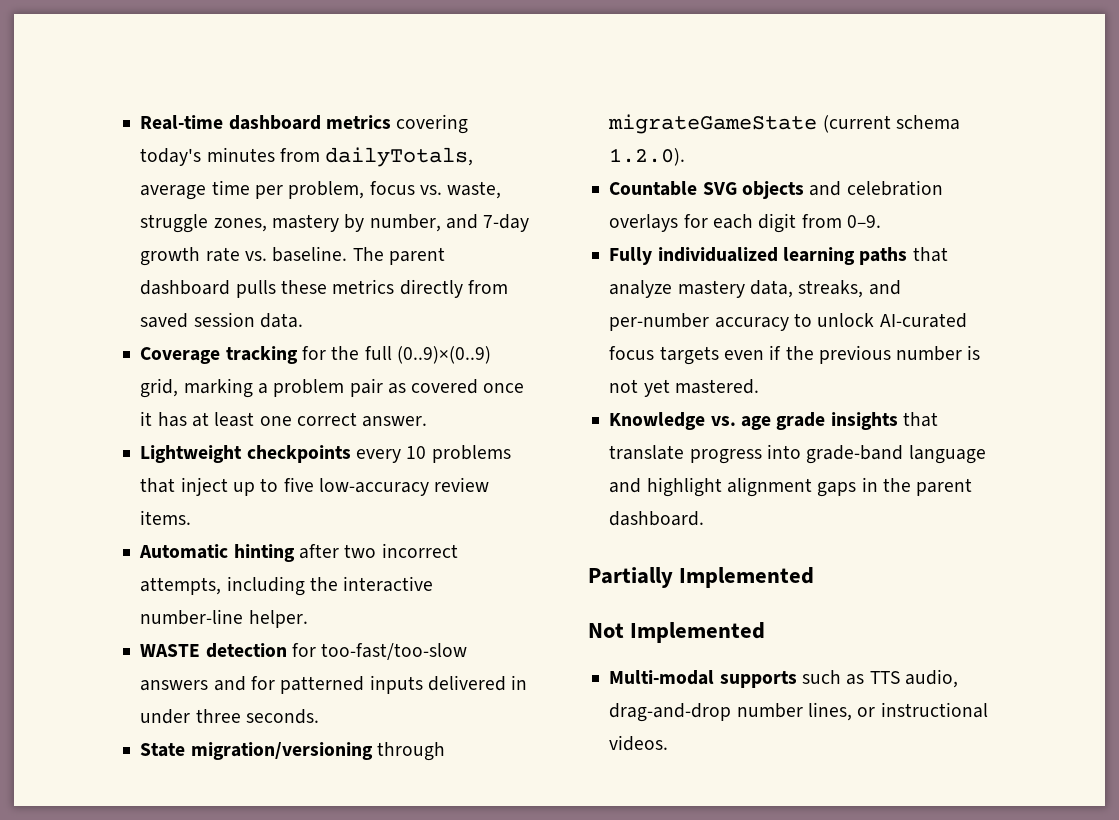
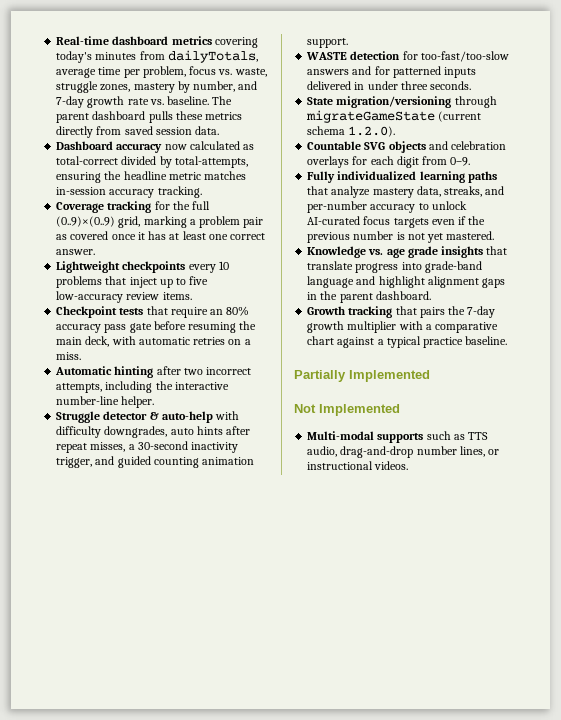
(303, 320) none -> [56,141,255,153] [56,156,248,168] [56,171,247,183] [56,186,202,198] // Dashboard accuracy now calculated as total-correct divided by total-attempts, ensuring the headline metric matches in-session accuracy tracking.
(192, 517) none -> [56,306,250,318] [56,321,257,333] [56,336,251,347] [56,352,82,360] // Checkpoint tests that require an 80% accuracy pass gate before resuming the main deck, with automatic retries on a miss.
(308, 619) none -> [56,411,240,423] [56,426,251,438] [56,441,239,453] [56,456,255,468] [307,38,349,48] // Struggle detector & auto-help with difficulty downgrades, auto hints after repeat misses, a 30-second inactivity trigger, and guided counting animation support.
(705, 518) none -> [307,306,496,318] [307,321,499,333] [307,336,508,348] // Growth tracking that pairs the 7-day growth multiplier with a comparative chart against a typical practice baseline.

